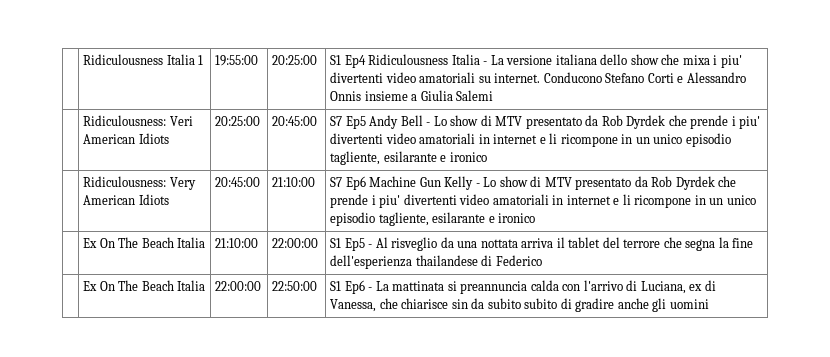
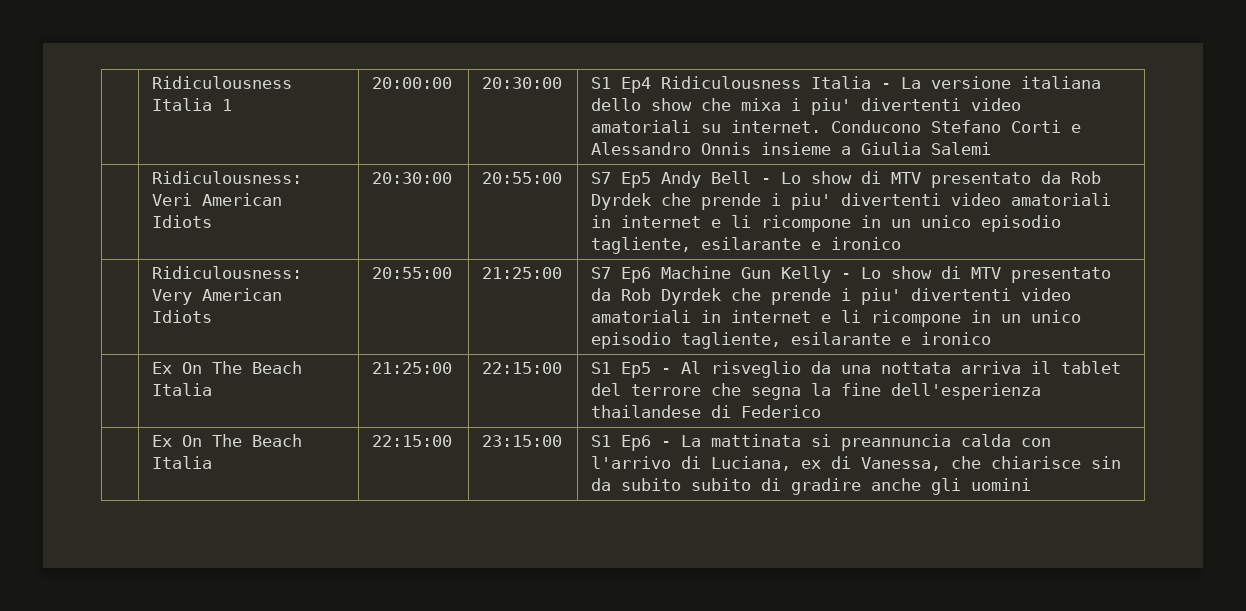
[215,55,259,66] [272,55,318,65] 19:55:00 | 20:25:00 -> [372,77,453,89] [482,77,563,89] 20:00:00 | 20:30:00
[215,116,261,126] [272,116,318,126] 20:25:00 | 20:45:00 -> [372,172,453,184] [482,172,563,184] 20:30:00 | 20:55:00
[215,177,261,187] [272,177,316,187] 20:45:00 | 21:10:00 -> [372,267,453,279] [482,267,563,279] 20:55:00 | 21:25:00
[215,238,259,248] [272,238,319,248] 21:10:00 | 22:00:00 -> [372,362,453,374] [482,362,563,374] 21:25:00 | 22:15:00
[215,281,262,291] [272,281,318,291] 22:00:00 | 22:50:00 -> [372,435,453,447] [482,435,563,447] 22:15:00 | 23:15:00

